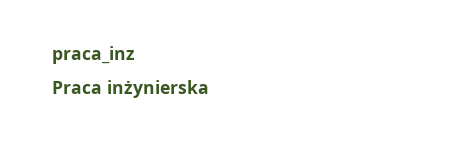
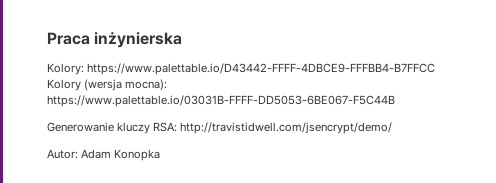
[52,46,135,64] praca_inz // -> (47, 38) none
(209, 89) none -> [47,63,436,75] [47,79,168,91] [47,95,395,107] [47,122,393,134] [47,149,161,161] // Kolory: https://www.palettable.io/D43442-FFFF-4DBCE9-FFFBB4-B7FFCC Kolory (wersja mocna): https://www.palettable.io/03031B-FFFF-DD5053-6BE067-F5C44B // Generowanie kluczy RSA: http://travistidwell.com/jsencrypt/demo/ // Autor: Adam Konopka

